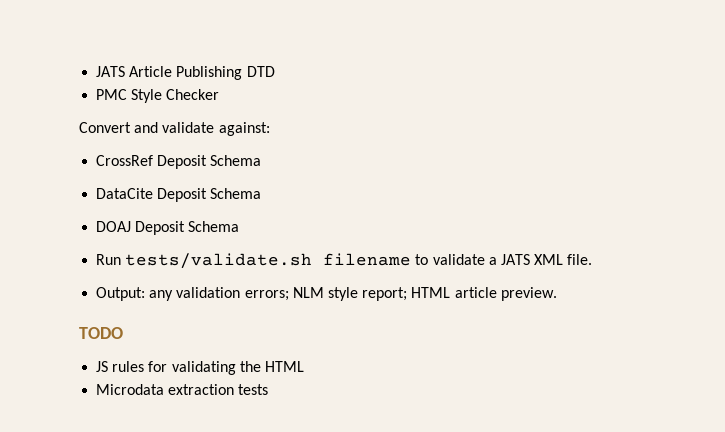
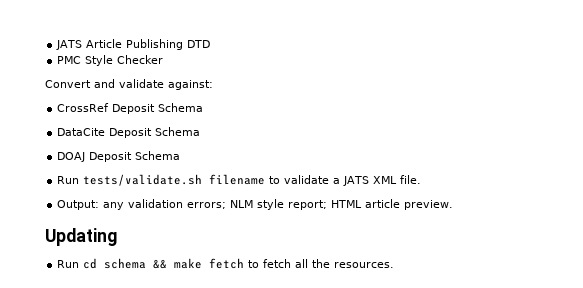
[79,327,123,339] [96,361,304,375] [96,384,269,395] TODO // JS rules for validating the HTML // Microdata extraction tests -> [45,228,117,246] [57,258,395,269] Updating // Run cd schema && make fetch to fetch all the resources.

